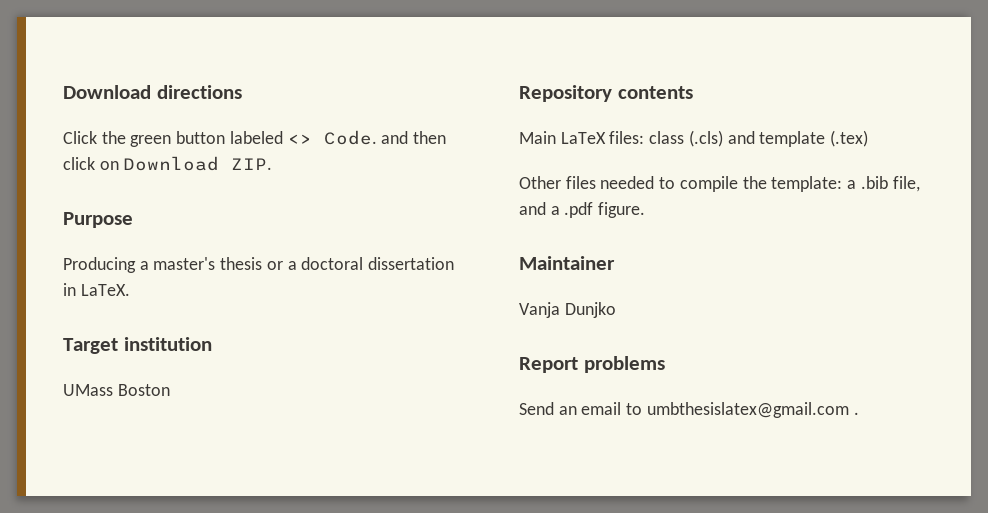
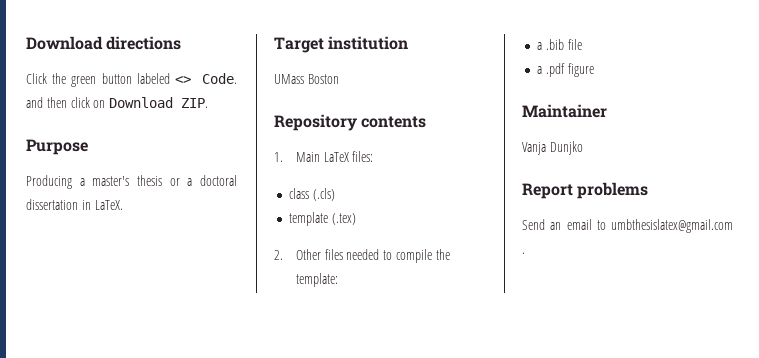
(693, 92) none -> [274,152,283,162] 1.
(645, 137) none -> (374, 156) //
[727,131,755,144] and -> (336, 194) //
(869, 138) none -> [274,250,283,260] 2.
(843, 184) none -> (338, 280) //
[892,176,920,192] [519,202,546,215] file, and -> [567,39,582,50] file //
[598,202,646,218] figure. -> [567,63,594,77] figure

